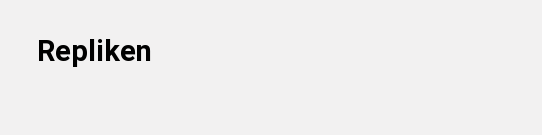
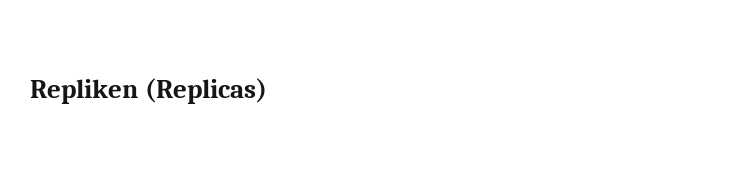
(152, 53) none -> [145,78,268,104] (Replicas)

